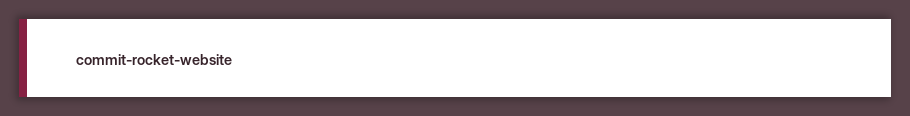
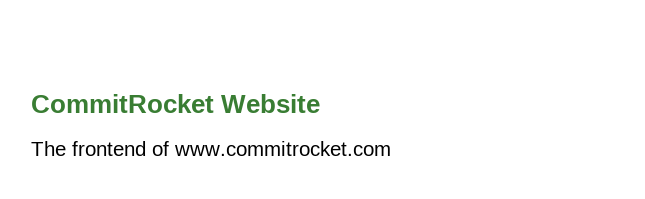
[76,54,232,65] commit-rocket-website -> [31,94,321,113] [31,141,391,156] CommitRocket Website // The frontend of www.commitrocket.com

